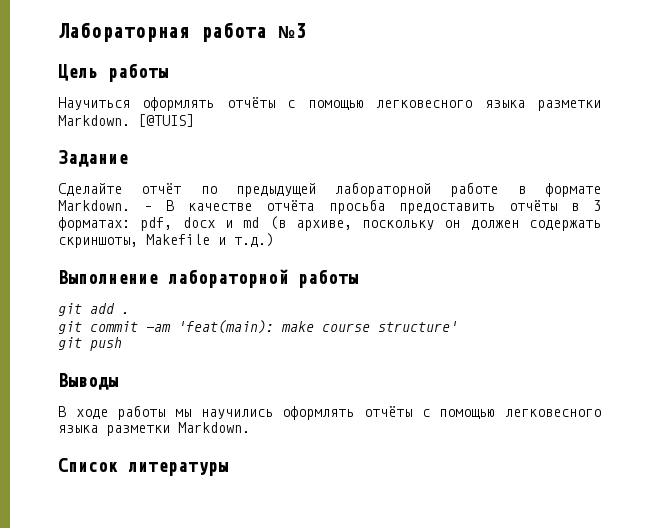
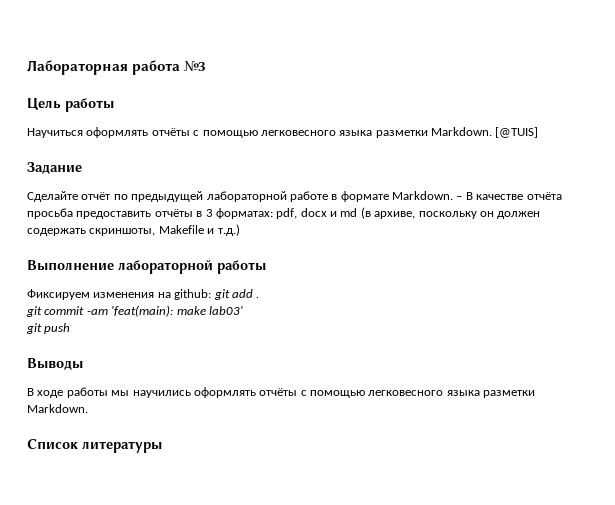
(358, 278) none -> [27,289,212,300] Фиксируем изменения на github:
[322,321,458,332] course structure' -> [208,306,243,315] lab03'

